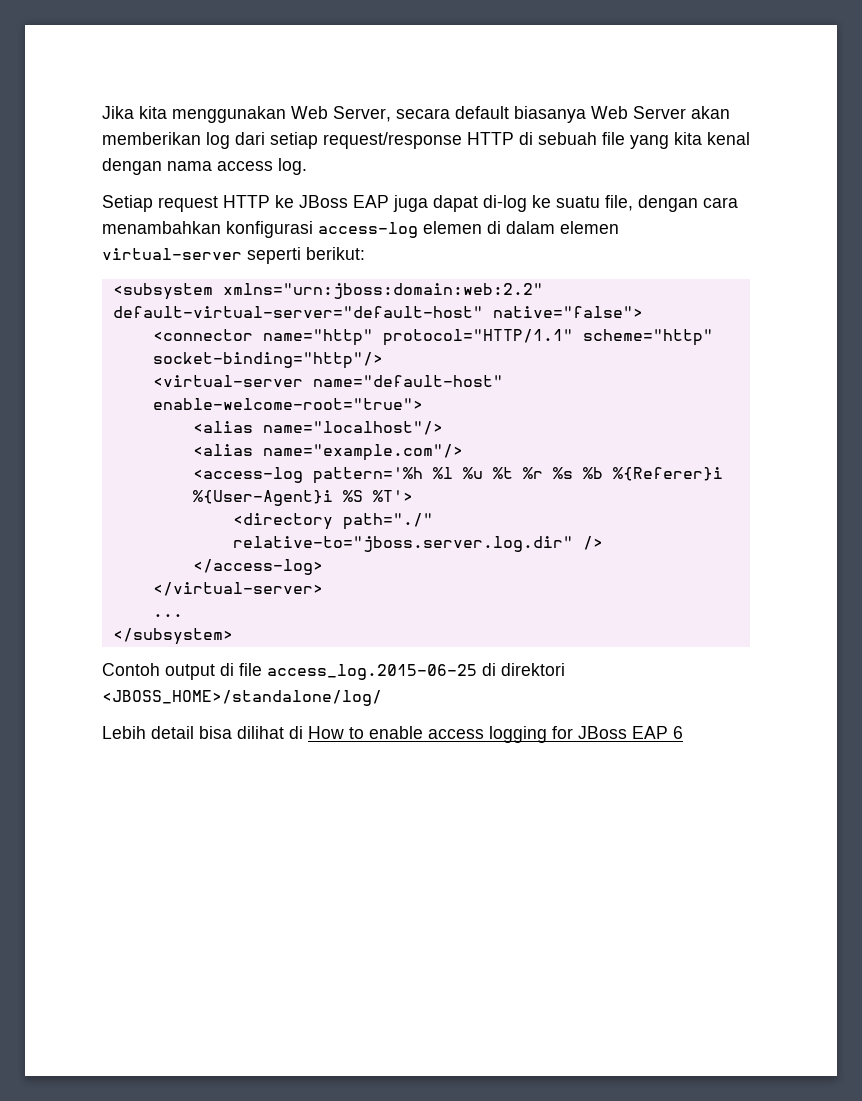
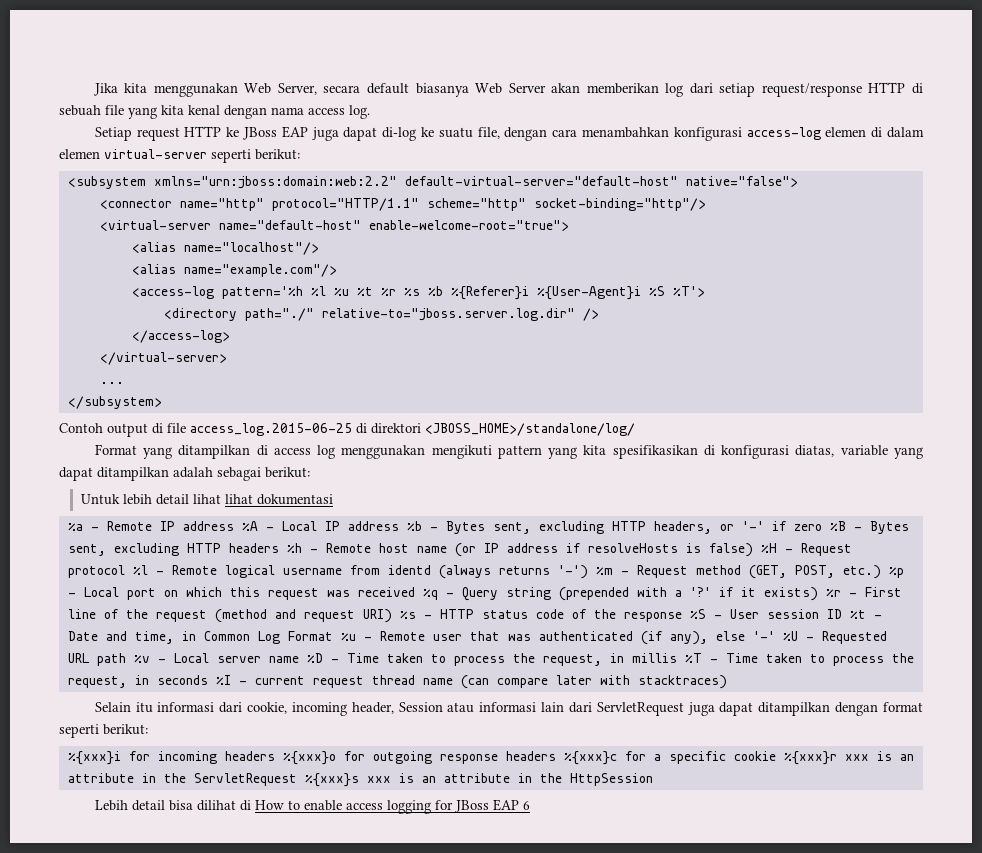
(382, 698) none -> [94,444,923,459] [59,467,310,481] [80,494,333,505] [67,521,909,534] [67,543,852,557] [67,565,904,579] [67,587,902,601] [67,609,882,623] [67,631,887,645] [67,653,914,666] [67,675,727,689] [94,702,924,716] [59,724,148,738] [67,751,914,765] [67,773,653,787] // Format yang ditampilkan di access log menggunakan mengikuti pattern yang kita spesifikasikan di konfigurasi diatas, variable yang dapat ditampilkan adalah sebagai berikut: // Untuk lebih detail lihat lihat dokumentasi // %a - Remote IP address %A - Local IP address %b - Bytes sent, excluding HTTP headers, or '-' if zero %B - Bytes sent, excluding HTTP headers %h - Remote host name (or IP address if resolveHosts is false) %H - Request protocol %l - Remote logical username from identd (always returns '-') %m - Request method (GET, POST, etc.) %p - Local port on which this request was received %q - Query string (prepended with a '?' if it exists) %r - First line of the request (method and request URI) %s - HTTP status code of the response %S - User session ID %t - Date and time, in Common Log Format %u - Remote user that was authenticated (if any), else '-' %U - Requested URL path %v - Local server name %D - Time taken to process the request, in millis %T - Time taken to process the request, in seconds %I - current request thread name (can compare later with stacktraces) // Selain itu informasi dari cookie, incoming header, Session atau informasi lain dari ServletRequest juga dapat ditampilkan dengan format seperti berikut: // %{xxx}i for incoming headers %{xxx}o for outgoing response headers %{xxx}c for a specific cookie %{xxx}r xxx is an attribute in the ServletRequest %{xxx}s xxx is an attribute in the HttpSession

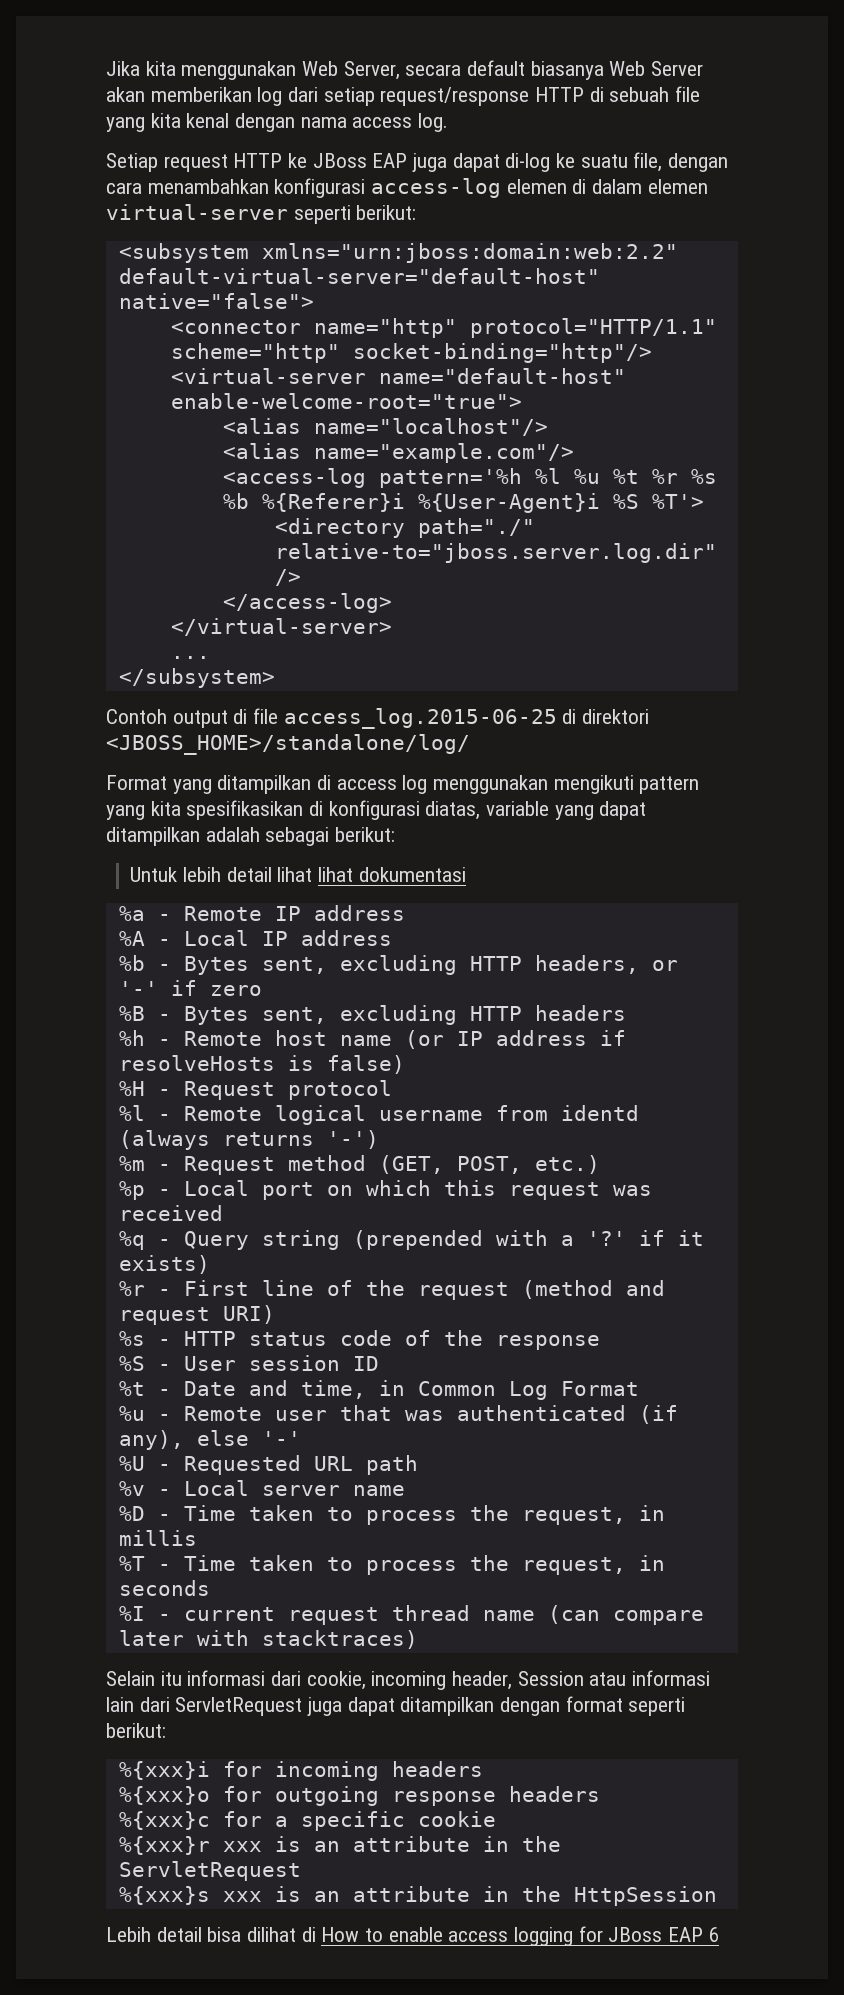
(234, 526) none -> (405, 913) //
(399, 526) none -> (392, 938) //
(822, 527) none -> (262, 990) //
(279, 548) none -> (626, 1013) //
(753, 550) none -> (405, 1064) //
(125, 571) none -> (392, 1090) //
(588, 572) none -> (379, 1139) //
(881, 572) none -> (600, 1164) //
(415, 592) none -> (223, 1213) //
(818, 594) none -> (210, 1264) //
(392, 616) none -> (275, 1314) //
(682, 617) none -> (600, 1342) //
(842, 614) none -> (379, 1363) //
(333, 636) none -> (639, 1388) //
(775, 636) none -> (301, 1438) //
(126, 659) none -> (418, 1465) //
(299, 659) none -> (405, 1490) //
(677, 658) none -> (197, 1538) //
(208, 680) none -> (210, 1588) //
(275, 756) none -> (483, 1769) //
(556, 756) none -> (600, 1794) //
(776, 756) none -> (496, 1819) //
(297, 779) none -> (301, 1871) //

